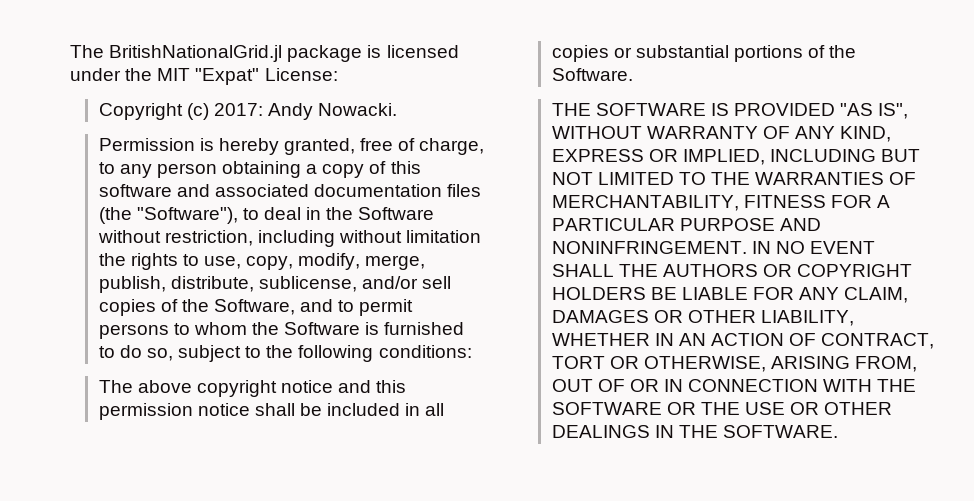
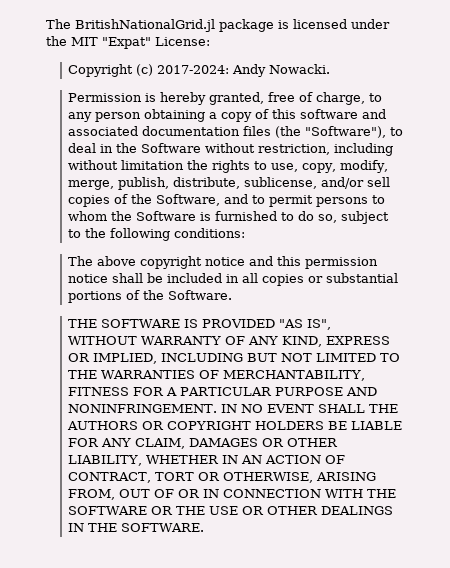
[213,103,263,116] 2017: -> [157,65,230,74] 2017-2024:

